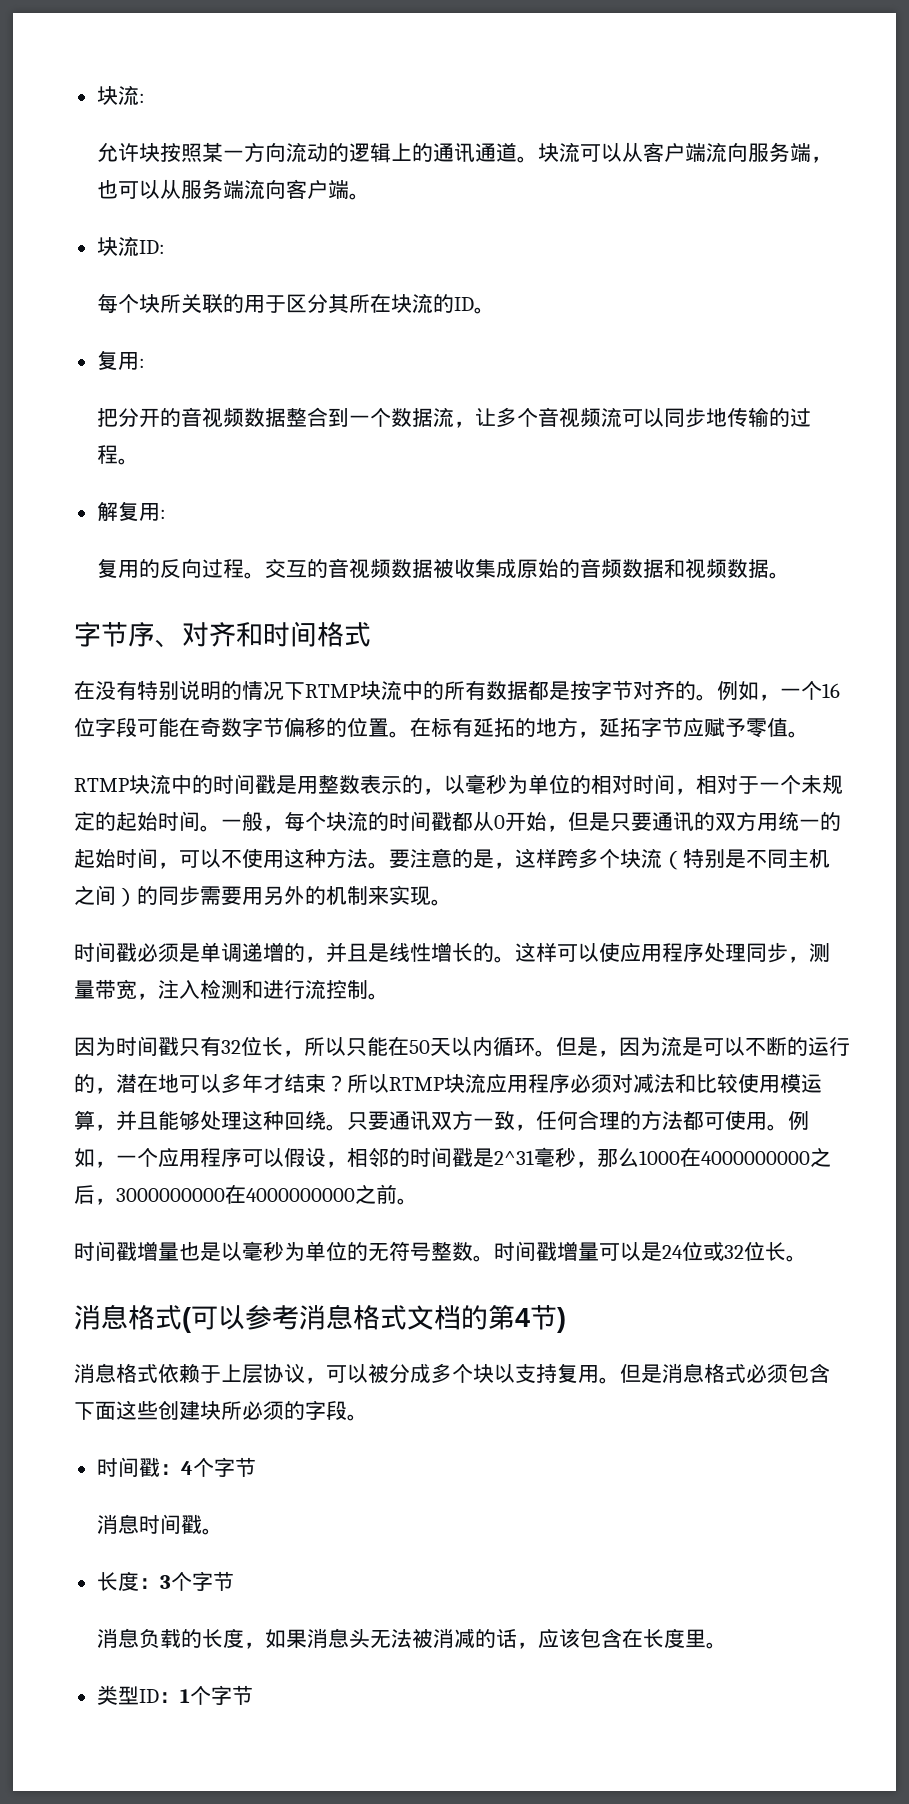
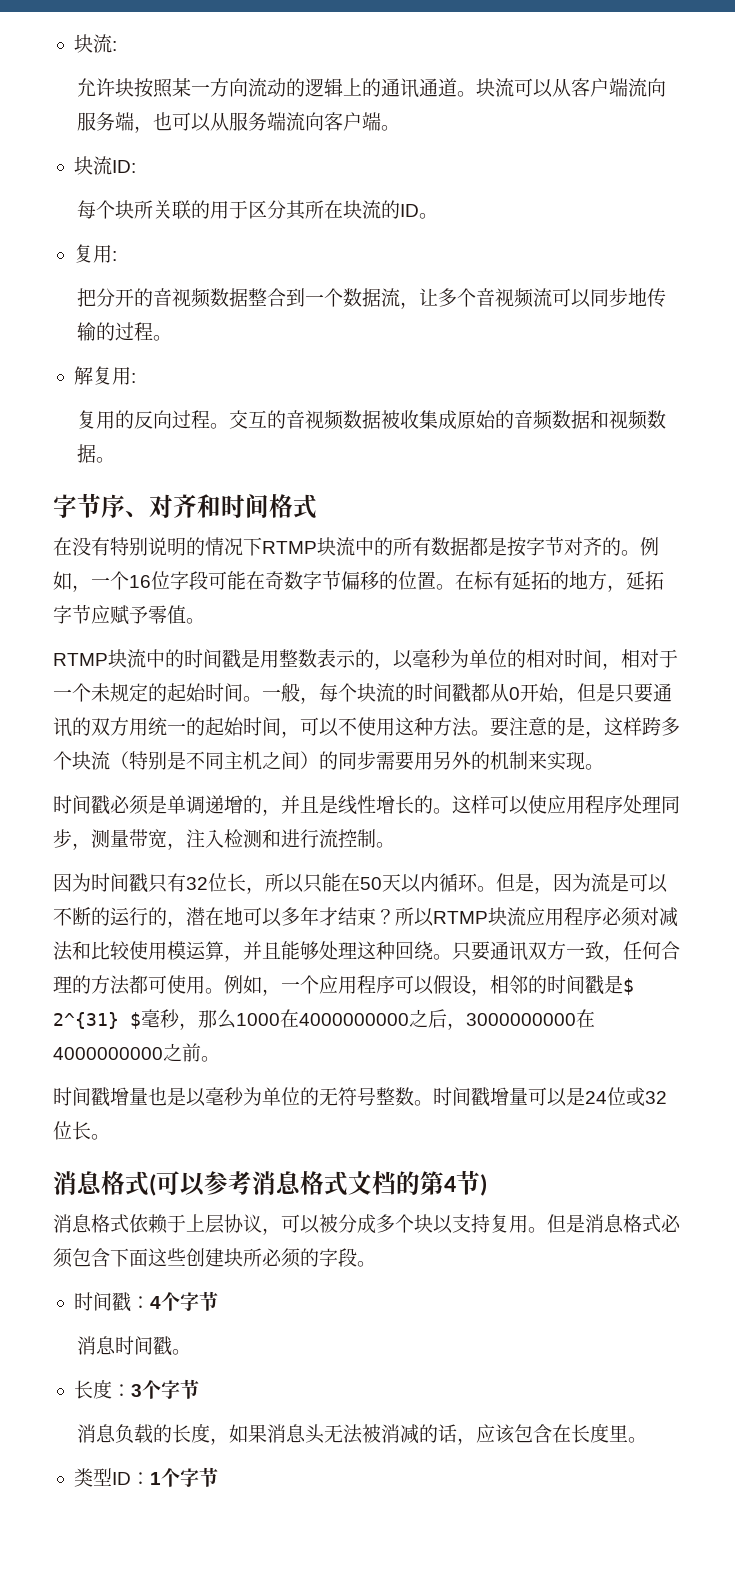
[494,1150,534,1165] 2^31 -> [623,978,634,995] [53,1012,141,1029] $ 2^{31} $

